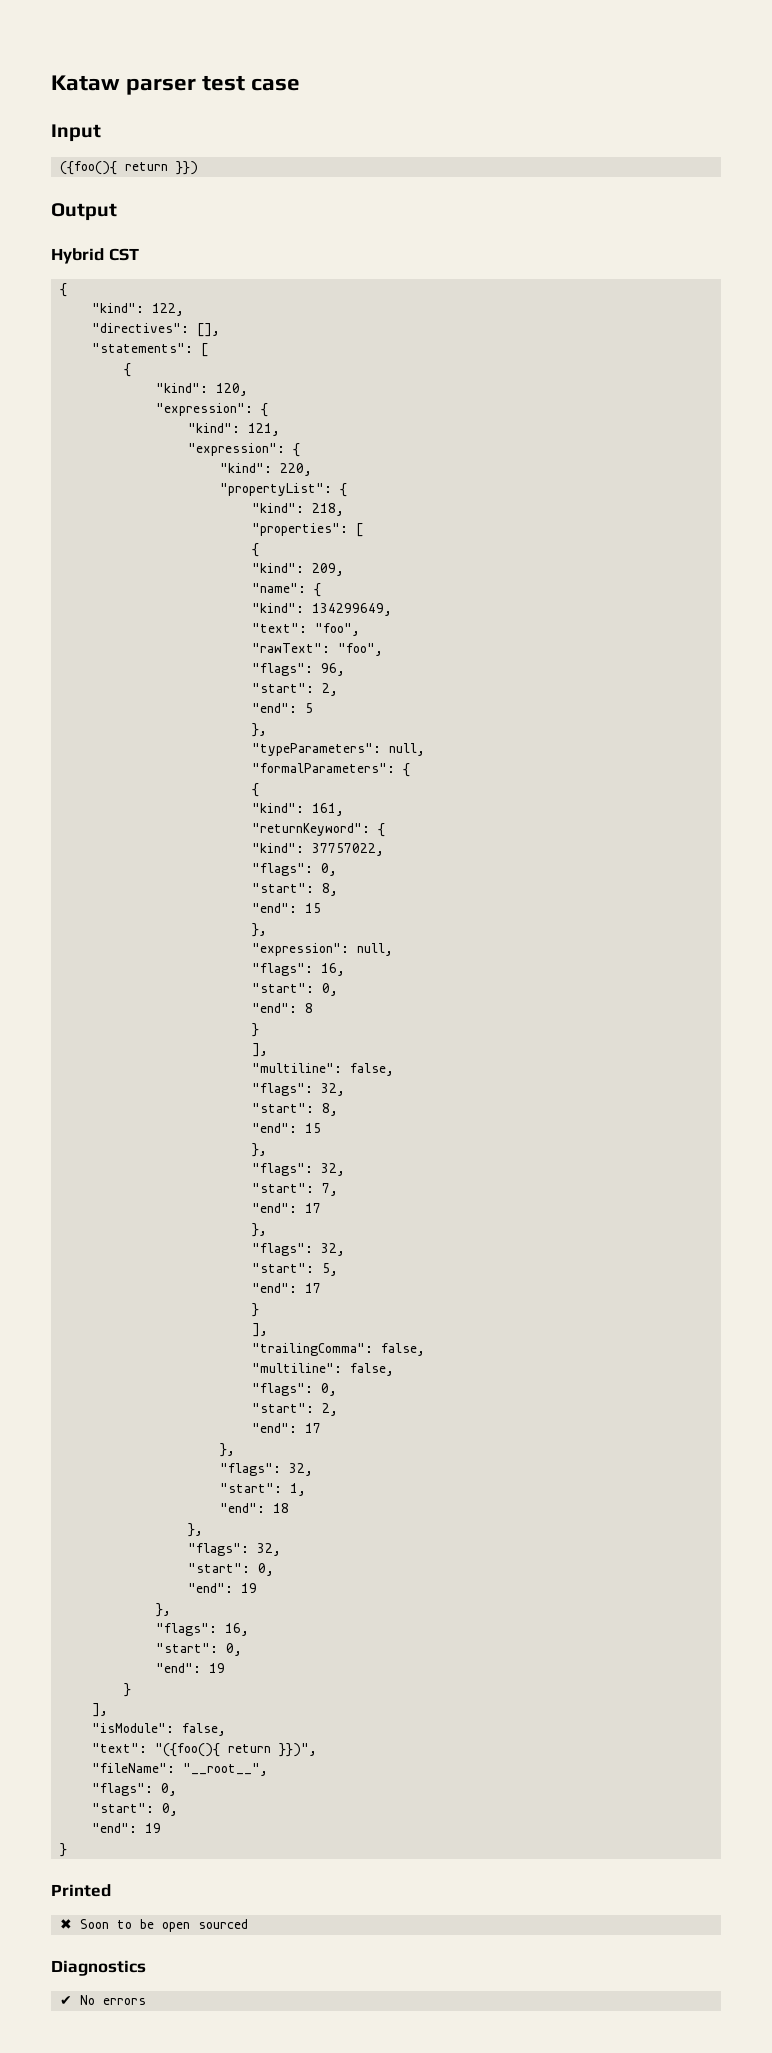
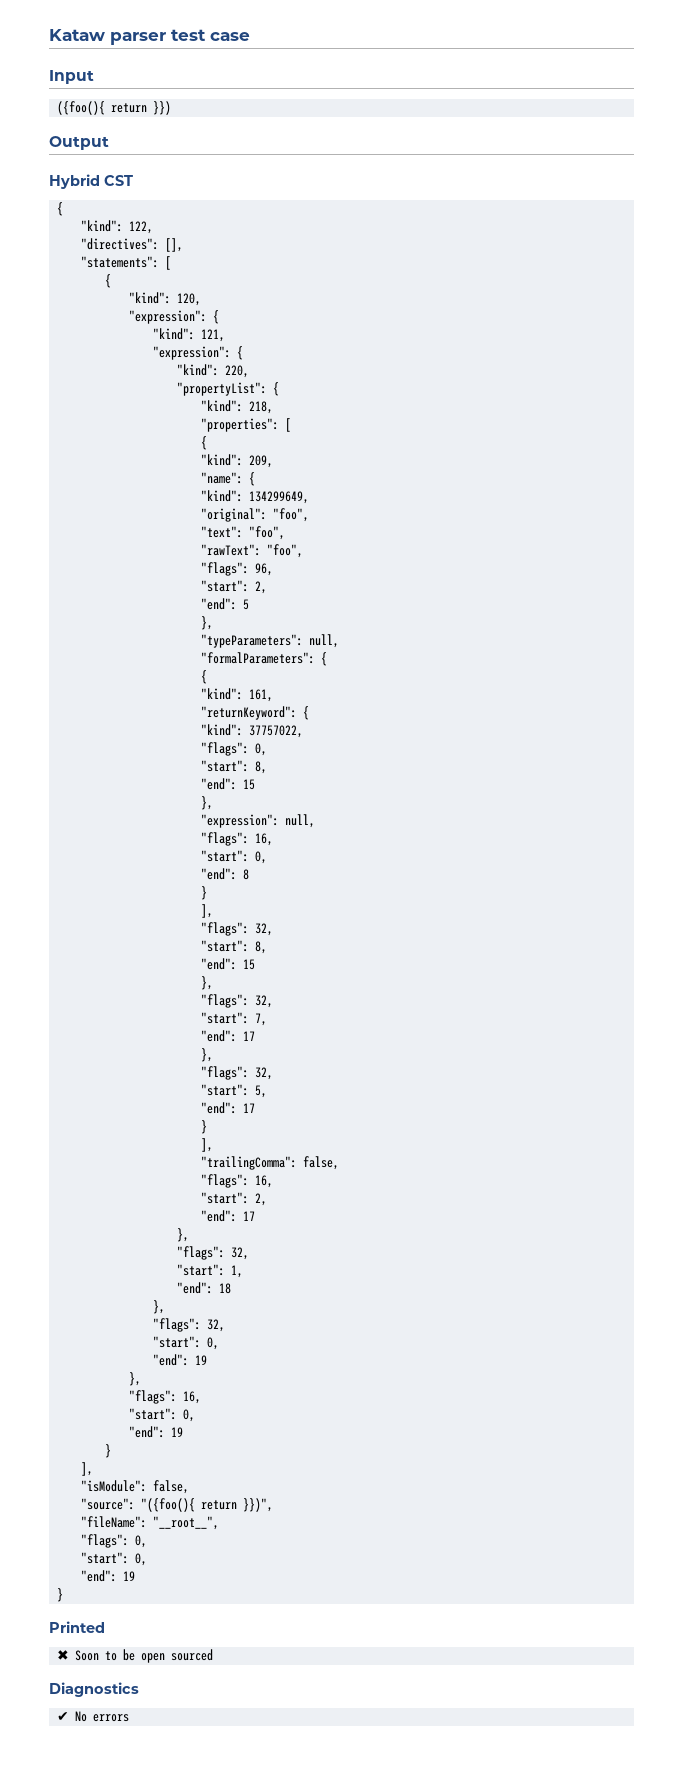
(392, 609) none -> [201,508,310,522] // "original": "foo",
[252,1063,394,1076] // "multiline": false, -> (214, 911) none
[252,1363,394,1376] [252,1383,337,1396] // "multiline": false, // "flags": 0, -> [201,1174,274,1188] // "flags": 16,
[92,1743,147,1753] "text": -> [81,1498,136,1510] "source":

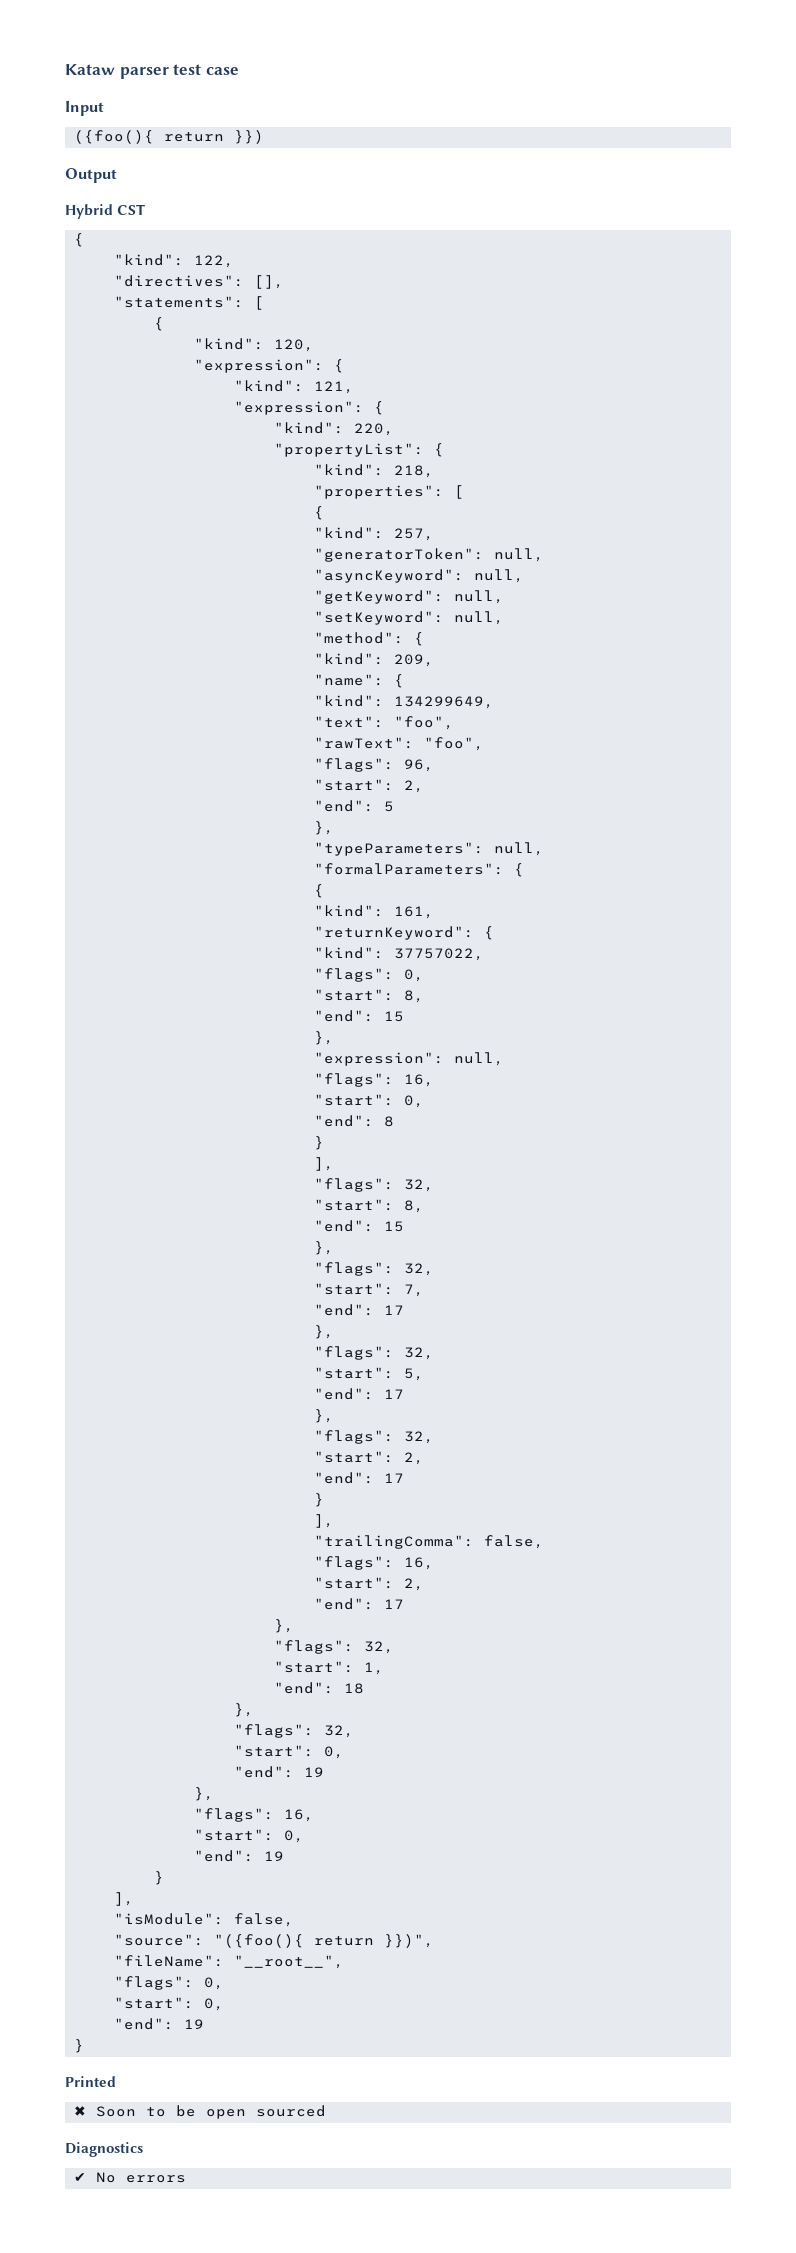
(208, 443) none -> [313,527,434,541] [313,548,544,562] [313,569,524,583] [313,590,504,604] [313,611,504,625] [313,632,424,646] // "kind": 257, // "generatorToken": null, // "asyncKeyword": null, // "getKeyword": null, // "setKeyword": null, // "method": {
[201,508,310,522] // "original": "foo", -> (494, 702) none
(256, 1108) none -> [313,1409,334,1423] [313,1430,434,1444] [313,1451,424,1465] [313,1472,404,1484] // }, // "flags": 32, // "start": 2, // "end": 17

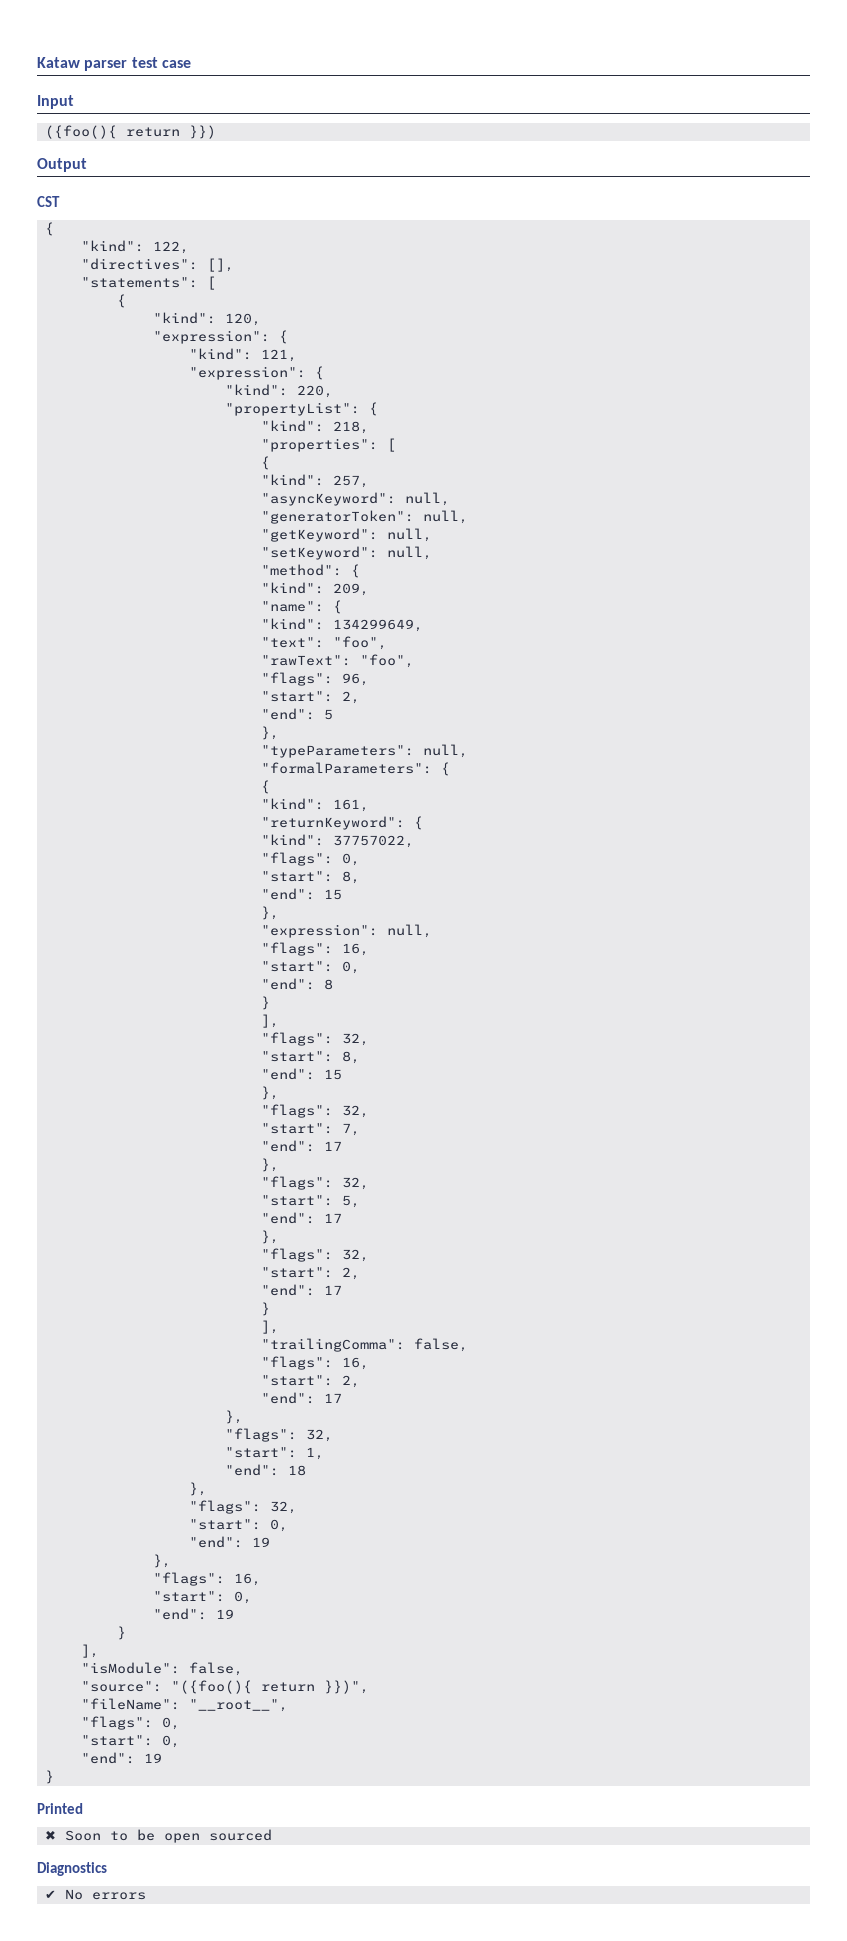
[65,204,113,219] Hybrid -> (87, 165) none
[313,548,544,562] [313,569,464,583] "generatorToken": null, // "asyncKeyword": -> [261,492,451,506] [261,510,415,524] "asyncKeyword": null, // "generatorToken":

